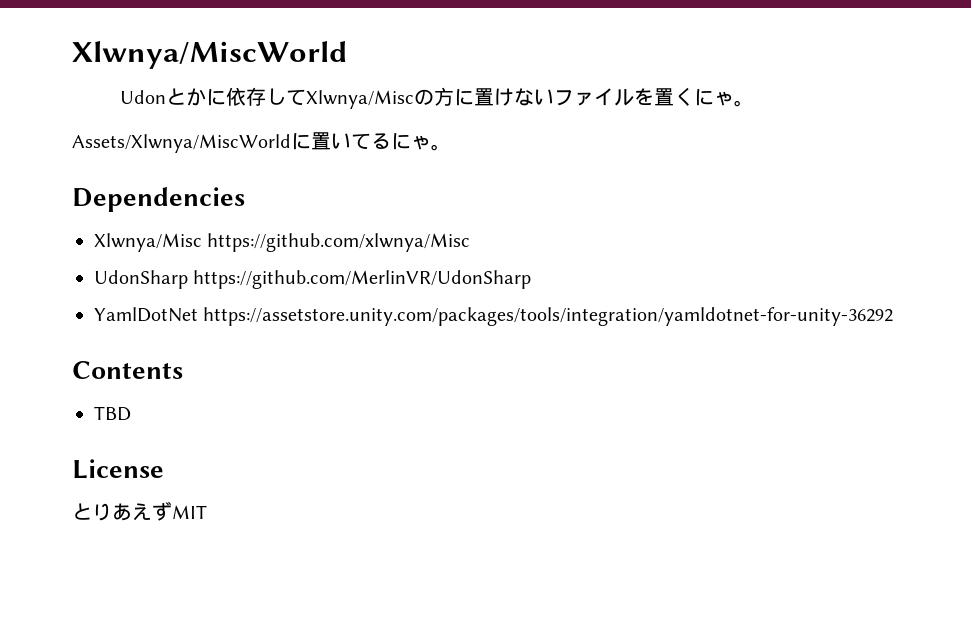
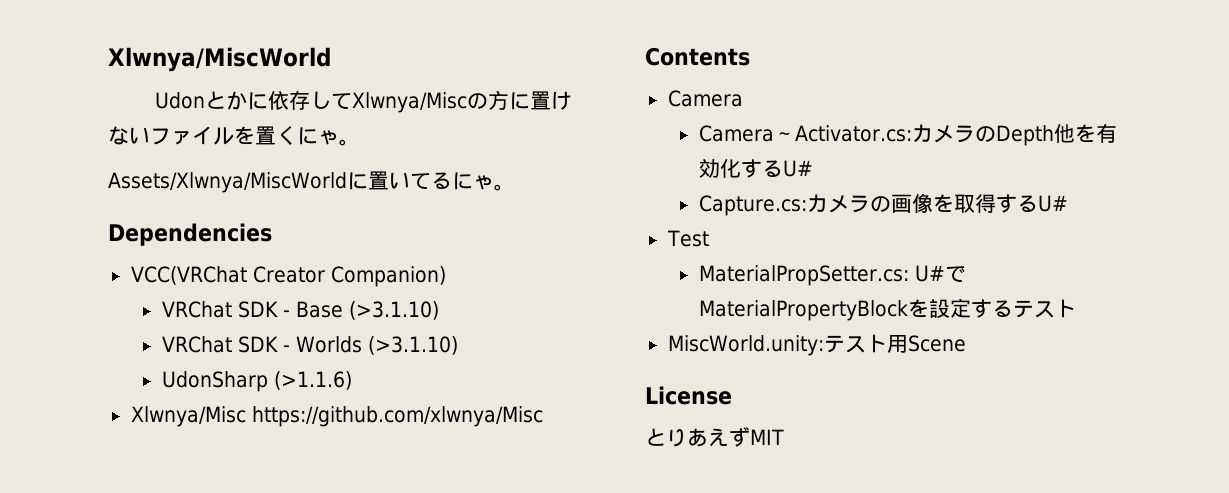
[94,233,471,252] [94,270,532,289] [94,307,894,326] [72,361,183,379] [94,406,131,421] Xlwnya/Misc https://github.com/xlwnya/Misc // UdonSharp https://github.com/MerlinVR/UdonSharp // YamlDotNet https://assetstore.unity.com/packages/tools/integration/yamldotnet-for-unity-36292 // Contents // TBD -> [130,266,446,287] [161,301,439,320] [161,336,458,355] [161,371,352,392] [130,406,543,427] [645,47,750,66] [667,90,743,107] [698,123,1117,146] [698,159,813,178] [698,193,1068,216] [666,230,709,247] [698,265,966,286] [698,298,1076,321] [667,334,966,356] VCC(VRChat Creator Companion) // VRChat SDK - Base (>3.1.10) // VRChat SDK - Worlds (>3.1.10) // UdonSharp (>1.1.6) // Xlwnya/Misc https://github.com/xlwnya/Misc // Contents // Camera // Camera～Activator.cs:カメラのDepth他を有効化するU# // Capture.cs:カメラの画像を取得するU# // Test // MaterialPropSetter.cs: U#でMaterialPropertyBlockを設定するテスト // MiscWorld.unity:テスト用Scene

